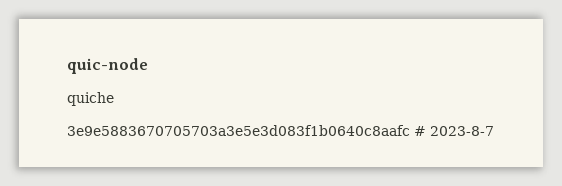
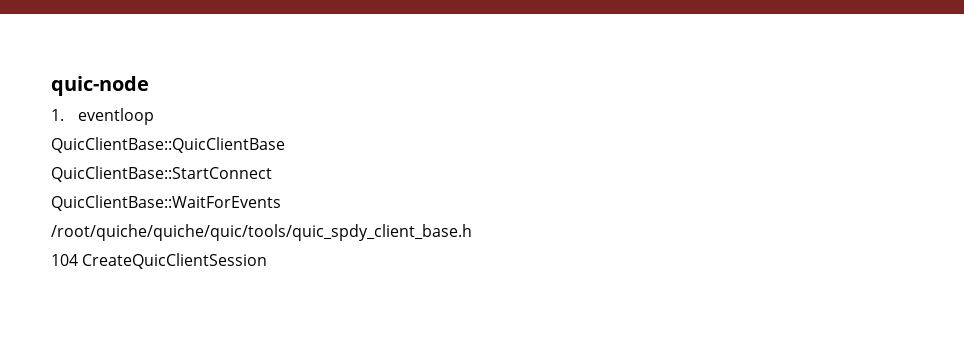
[67,92,114,106] [67,125,494,136] quiche // 3e9e5883670705703a3e5e3d083f1b0640c8aafc # 2023-8-7 -> [51,108,155,125] [51,137,285,153] [51,166,272,182] [51,195,281,211] [51,224,472,241] [51,253,268,269] 1. eventloop // QuicClientBase::QuicClientBase // QuicClientBase::StartConnect // QuicClientBase::WaitForEvents // /root/quiche/quiche/quic/tools/quic_spdy_client_base.h // 104 CreateQuicClientSession

